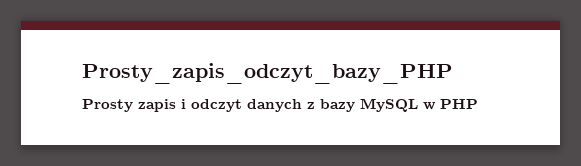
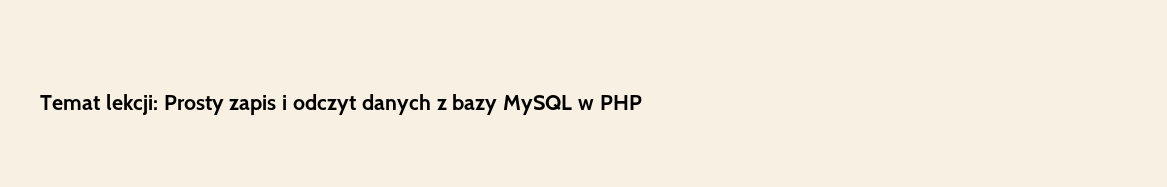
[82,63,453,84] Prosty_zapis_odczyt_bazy_PHP // -> [40,94,158,115] Temat lekcji:

